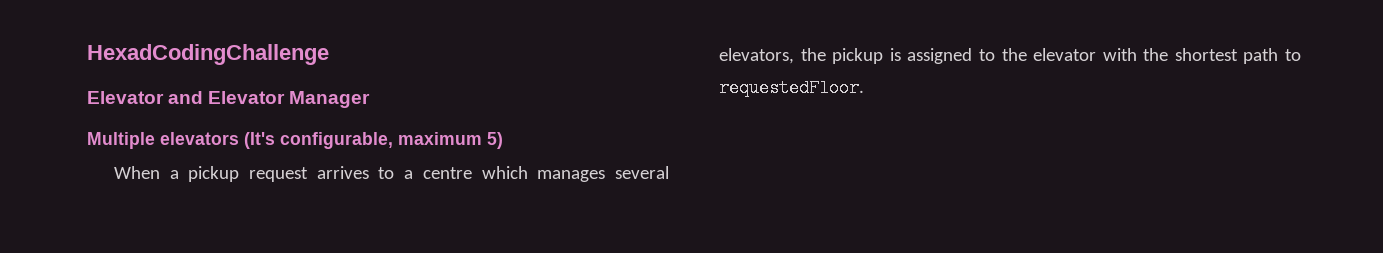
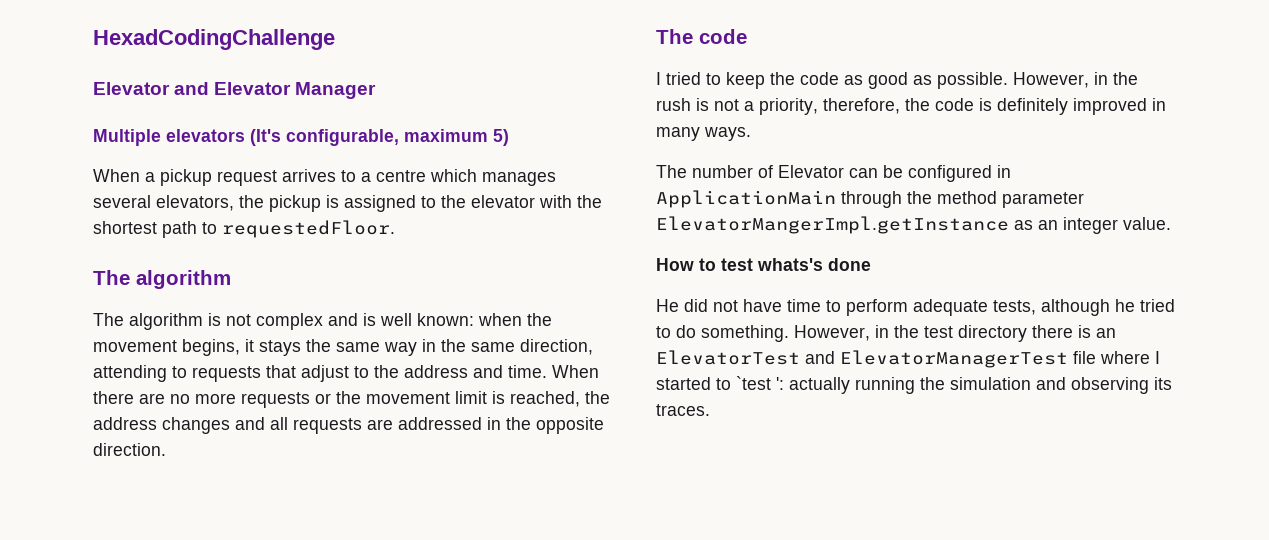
(864, 88) none -> [93,270,231,289] [93,313,552,330] [93,339,593,356] [93,365,599,382] [93,391,610,408] [93,417,604,434] [93,443,166,456] [656,29,747,44] [656,72,1138,89] [656,98,1166,115] [656,127,751,141] [656,165,1011,182] [656,190,1084,208] [656,216,1171,234] [656,258,871,271] [656,299,1175,316] [656,325,1116,342] [656,350,1160,368] [656,376,1172,394] [656,404,710,416] // The algorithm // The algorithm is not complex and is well known: when the movement begins, it stays the same way in the same direction, attending to requests that adjust to the address and time. When there are no more requests or the movement limit is reached, the address changes and all requests are addressed in the opposite direction. // The code // I tried to keep the code as good as possible. However, in the rush is not a priority, therefore, the code is definitely improved in many ways. // The number of Elevator can be configured in ApplicationMain through the method parameter ElevatorMangerImpl.getInstance as an integer value. // How to test whats's done // He did not have time to perform adequate tests, although he tried to do something. However, in the test directory there is an ElevatorTest and ElevatorManagerTest file where I started to `test ': actually running the simulation and observing its traces.

